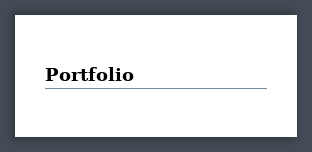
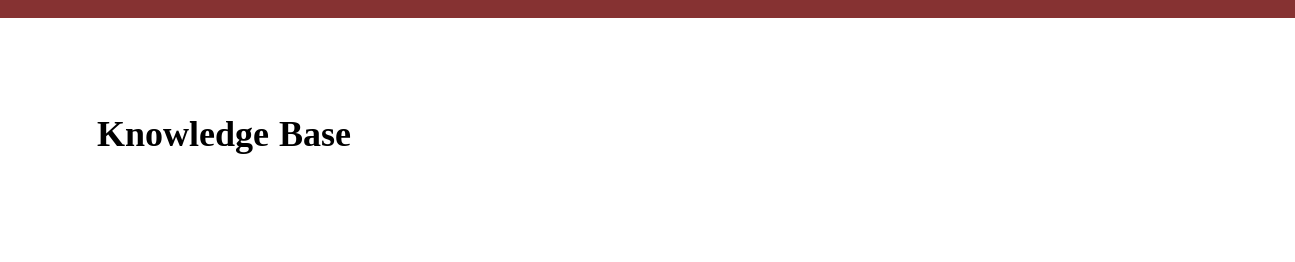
[45,67,134,81] Portfolio -> [97,121,351,154] Knowledge Base

